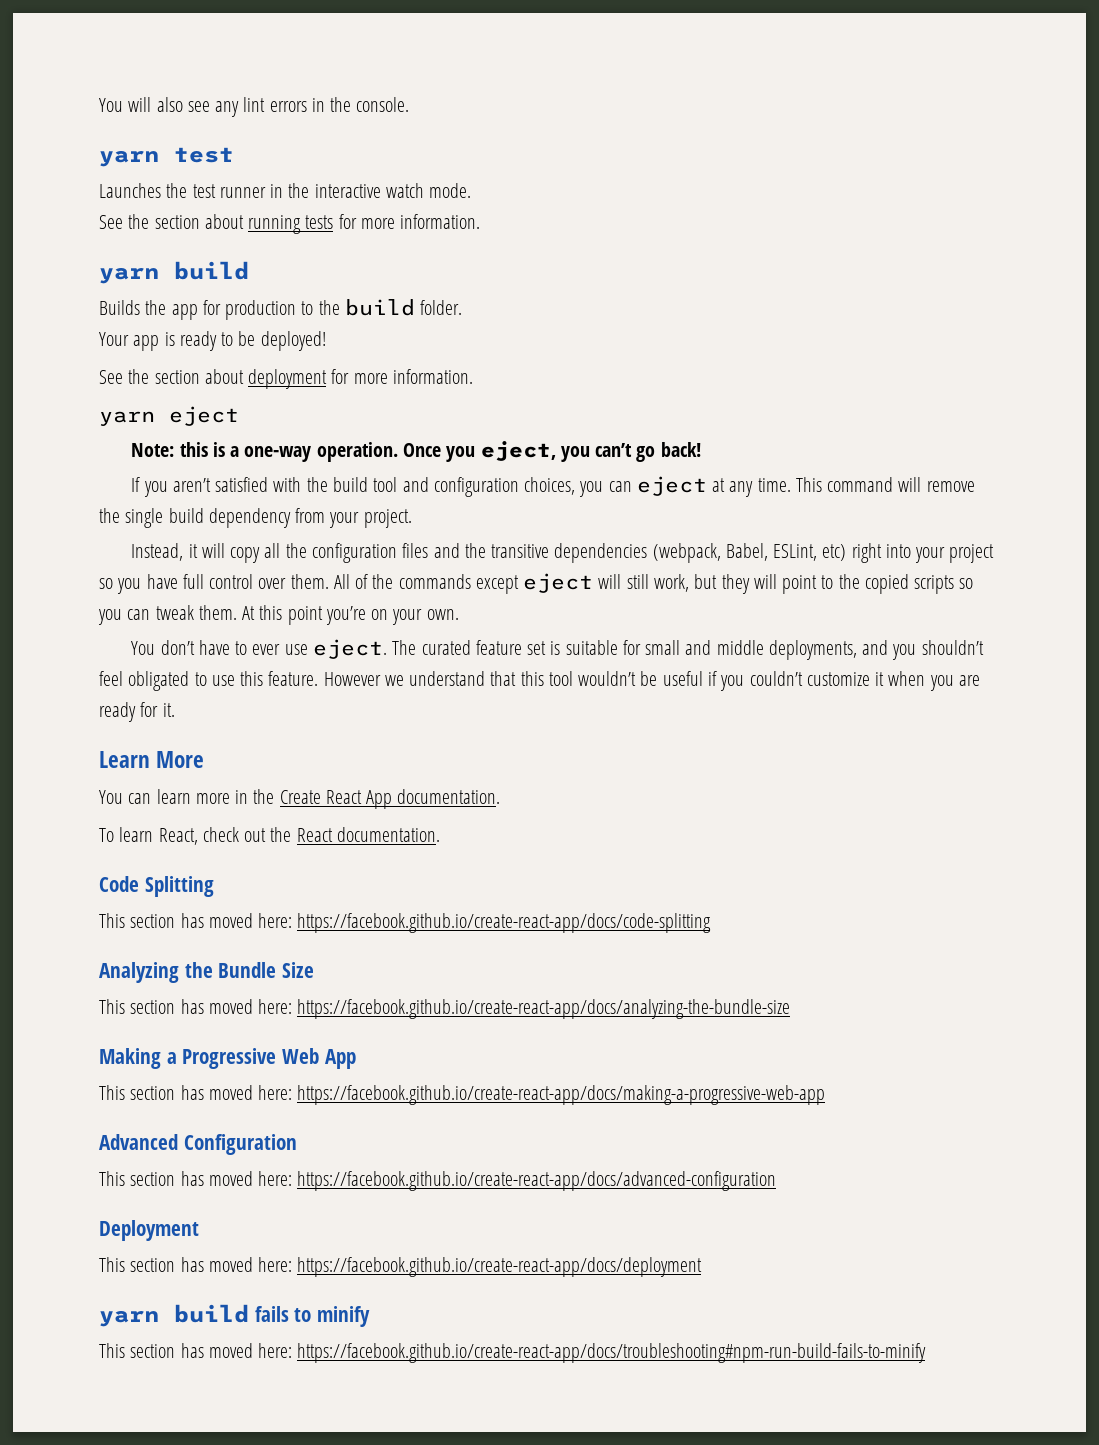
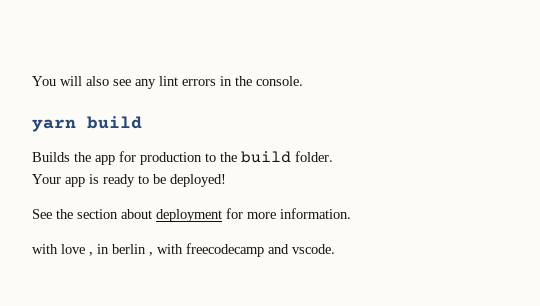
[99,147,234,167] [99,183,472,198] [99,214,481,234] // yarn test // Launches the test runner in the interactive watch mode. // See the section about running tests for more information. -> (303, 81) none
[99,406,239,426] [131,441,701,462] [131,476,975,497] [99,508,412,528] [131,543,995,563] [99,573,974,594] [98,605,459,625] [131,639,984,660] [99,671,980,691] [99,702,175,722] [99,751,205,768] [99,789,501,809] [99,827,440,845] [99,876,214,897] [99,913,712,933] [99,962,315,983] [99,999,791,1019] [99,1048,356,1069] [99,1085,826,1105] [99,1134,297,1155] [99,1171,777,1191] [99,1220,199,1241] [99,1257,703,1277] [99,1304,371,1327] [99,1343,927,1363] yarn eject // Note: this is a one-way operation. Once you eject, you can’t go back! // If you aren’t satisfied with the build tool and configuration choices, you can eject at any time. This command will remove the single build dependency from your project. // Instead, it will copy all the configuration files and the transitive dependencies (webpack, Babel, ESLint, etc) right into your project so you have full control over them. All of the commands except eject will still work, but they will point to the copied scripts so you can tweak them. At this point you’re on your own. // You don’t have to ever use eject. The curated feature set is suitable for small and middle deployments, and you shouldn’t feel obligated to use this feature. However we understand that this tool wouldn’t be useful if you couldn’t customize it when you are ready for it. // Learn More // You can learn more in the Create React App documentation. // To learn React, check out the React documentation. // Code Splitting // This section has moved here: https://facebook.github.io/create-react-app/docs/code-splitting // Analyzing the Bundle Size // This section has moved here: https://facebook.github.io/create-react-app/docs/analyzing-the-bundle-size // Making a Progressive Web App // This section has moved here: https://facebook.github.io/create-react-app/docs/making-a-progressive-web-app // Advanced Configuration // This section has moved here: https://facebook.github.io/create-react-app/docs/advanced-configuration // Deployment // This section has moved here: https://facebook.github.io/create-react-app/docs/deployment // yarn build fails to minify // This section has moved here: https://facebook.github.io/create-react-app/docs/troubleshooting#npm-run-build-fails-to-minify -> [32,243,335,257] with love , in berlin , with freecodecamp and vscode.

